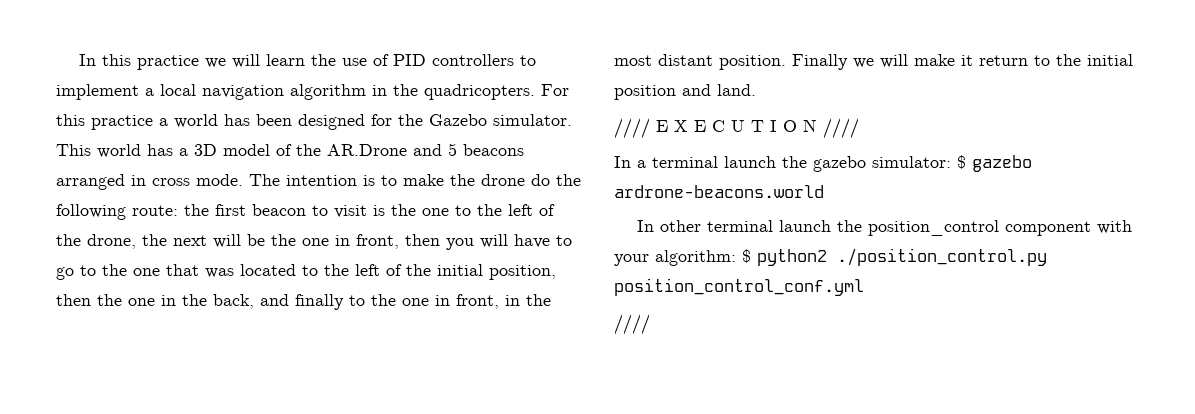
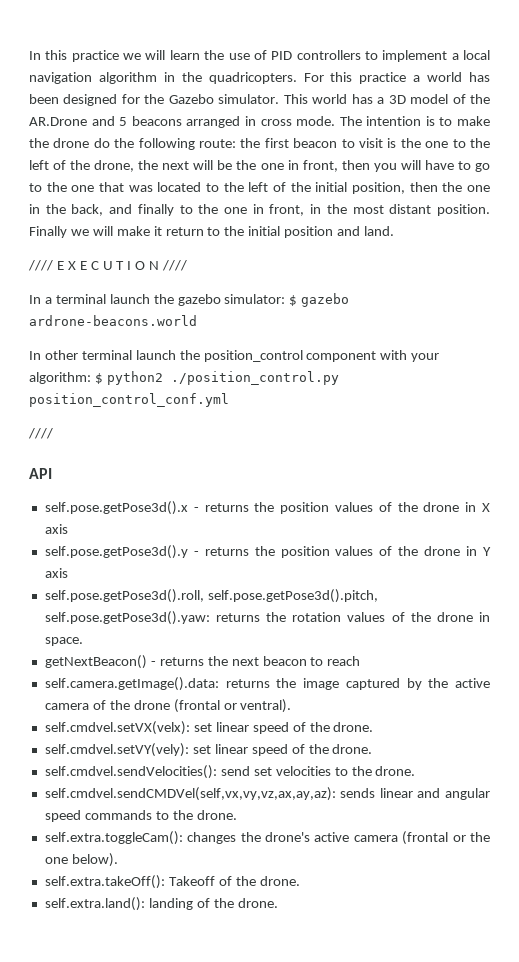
(650, 324) none -> [29,468,52,479] [44,501,491,515] [44,524,68,534] [44,545,492,559] [44,568,68,578] [44,589,378,603] [44,611,491,625] [44,637,83,646] [44,655,361,669] [44,677,491,691] [44,699,292,713] [44,721,374,735] [44,743,373,757] [44,765,416,779] [44,787,490,801] [44,810,237,822] [44,831,491,845] [44,853,118,867] [44,875,300,889] [44,897,278,911] // API // self.pose.getPose3d().x - returns the position values of the drone in X axis // self.pose.getPose3d().y - returns the position values of the drone in Y axis // self.pose.getPose3d().roll, self.pose.getPose3d().pitch, self.pose.getPose3d().yaw: returns the rotation values of the drone in space. // getNextBeacon() - returns the next beacon to reach // self.camera.getImage().data: returns the image captured by the active camera of the drone (frontal or ventral). // self.cmdvel.setVX(velx): set linear speed of the drone. // self.cmdvel.setVY(vely): set linear speed of the drone. // self.cmdvel.sendVelocities(): send set velocities to the drone. // self.cmdvel.sendCMDVel(self,vx,vy,vz,ax,ay,az): sends linear and angular speed commands to the drone. // self.extra.toggleCam(): changes the drone's active camera (frontal or the one below). // self.extra.takeOff(): Takeoff of the drone. // self.extra.land(): landing of the drone.

